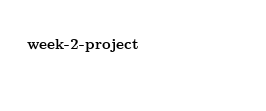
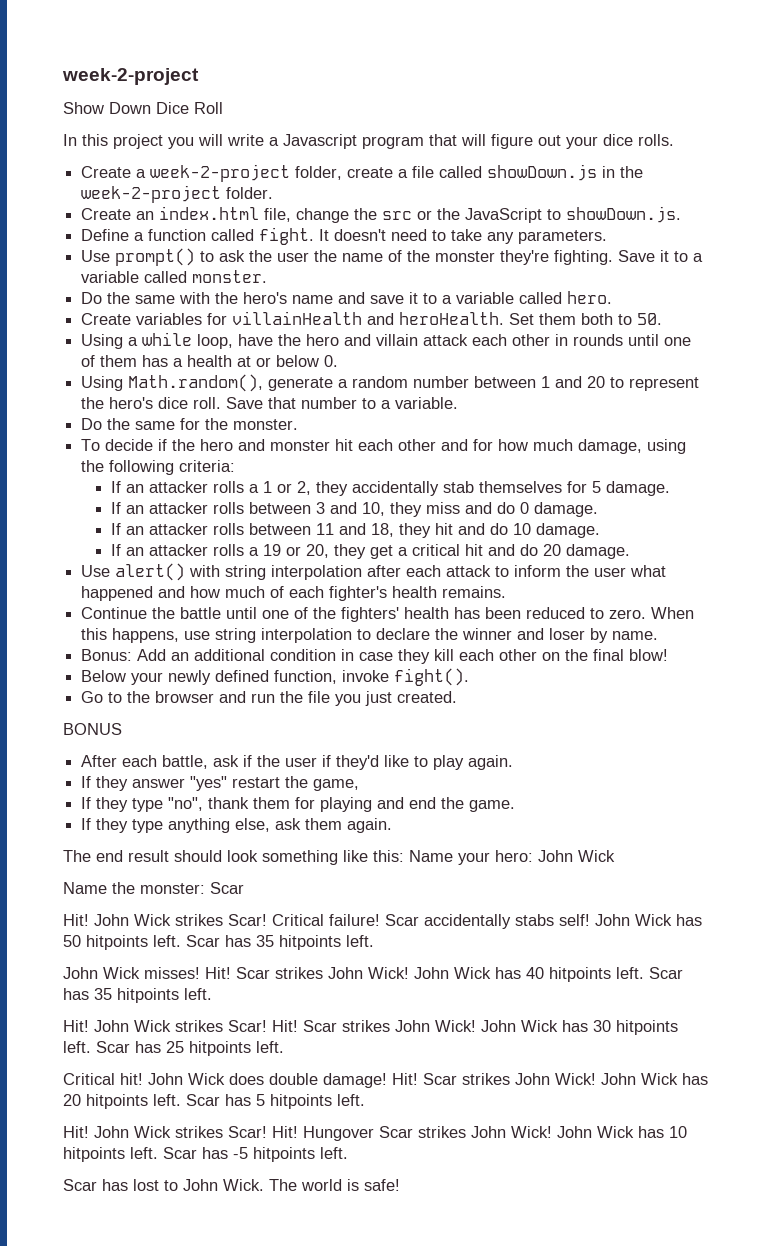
[27,39,139,52] week-2-project -> [62,68,199,85] [63,102,223,114] [63,134,674,149] [81,164,644,182] [81,185,274,203] [81,206,682,223] [81,227,608,245] [81,248,704,266] [81,270,268,283] [81,291,613,304] [81,311,663,325] [81,332,692,349] [81,355,339,367] [81,374,700,392] [81,397,459,409] [81,418,299,430] [81,439,687,454] [81,460,236,475] [111,481,671,496] [111,502,599,517] [111,523,601,538] [111,544,631,559] [81,563,667,581] [81,586,507,601] [81,607,695,622] [81,628,659,643] [81,649,669,664] [81,668,470,686] [81,691,458,706] [63,723,122,735] [81,755,514,770] [81,776,360,791] [81,797,516,812] [81,818,393,833] [63,850,615,865] [63,882,244,894] [63,914,702,929] [63,935,374,950] [63,967,683,982] [63,988,212,1003] [63,1020,678,1035] [63,1041,284,1056] [63,1073,708,1088] [63,1094,365,1109] [63,1126,687,1141] [63,1147,348,1162] [63,1179,400,1191] week-2-project // Show Down Dice Roll // In this project you will write a Javascript program that will figure out your dice rolls. // Create a week-2-project folder, create a file called showDown.js in the week-2-project folder. // Create an index.html file, change the src or the JavaScript to showDown.js. // Define a function called fight. It doesn't need to take any parameters. // Use prompt() to ask the user the name of the monster they're fighting. Save it to a variable called monster. // Do the same with the hero's name and save it to a variable called hero. // Create variables for villainHealth and heroHealth. Set them both to 50. // Using a while loop, have the hero and villain attack each other in rounds until one of them has a health at or below 0. // Using Math.random(), generate a random number between 1 and 20 to represent the hero's dice roll. Save that number to a variable. // Do the same for the monster. // To decide if the hero and monster hit each other and for how much damage, using the following criteria: // If an attacker rolls a 1 or 2, they accidentally stab themselves for 5 damage. // If an attacker rolls between 3 and 10, they miss and do 0 damage. // If an attacker rolls between 11 and 18, they hit and do 10 damage. // If an attacker rolls a 19 or 20, they get a critical hit and do 20 damage. // Use alert() with string interpolation after each attack to inform the user what happened and how much of each fighter's health remains. // Continue the battle until one of the fighters' health has been reduced to zero. When this happens, use string interpolation to declare the winner and loser by name. // Bonus: Add an additional condition in case they kill each other on the final blow! // Below your newly defined function, invoke fight(). // Go to the browser and run the file you just created. // BONUS // After each battle, ask if the user if they'd like to play again. // If they answer "yes" restart the game, // If they type "no", thank them for playing and end the game. // If they type anything else, ask them again. // The end result should look something like this: Name your hero: John Wick // Name the monster: Scar // Hit! John Wick strikes Scar! Critical failure! Scar accidentally stabs self! John Wick has 50 hitpoints left. Scar has 35 hitpoints left. // John Wick misses! Hit! Scar strikes John Wick! John Wick has 40 hitpoints left. Scar has 35 hitpoints left. // Hit! John Wick strikes Scar! Hit! Scar strikes John Wick! John Wick has 30 hitpoints left. Scar has 25 hitpoints left. // Critical hit! John Wick does double damage! Hit! Scar strikes John Wick! John Wick has 20 hitpoints left. Scar has 5 hitpoints left. // Hit! John Wick strikes Scar! Hit! Hungover Scar strikes John Wick! John Wick has 10 hitpoints left. Scar has -5 hitpoints left. // Scar has lost to John Wick. The world is safe!

